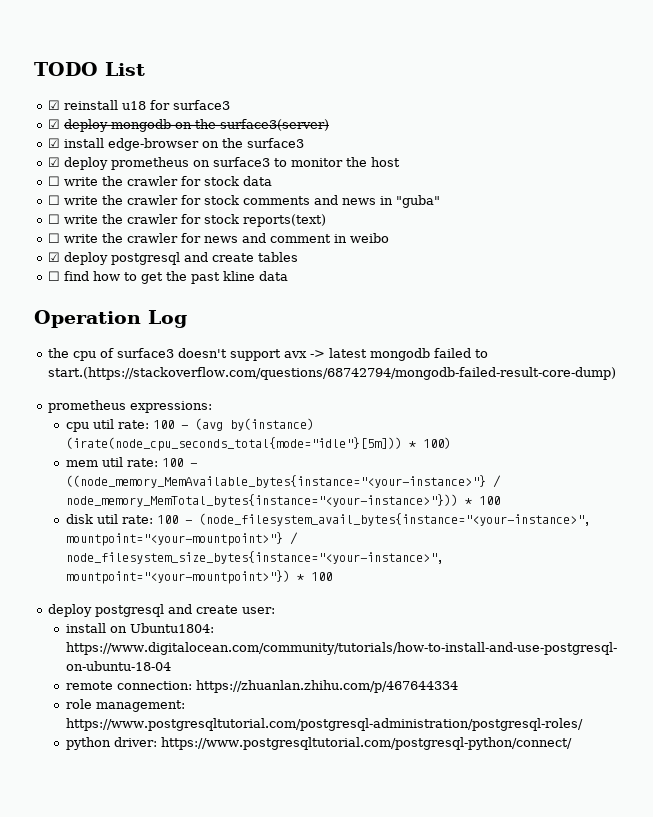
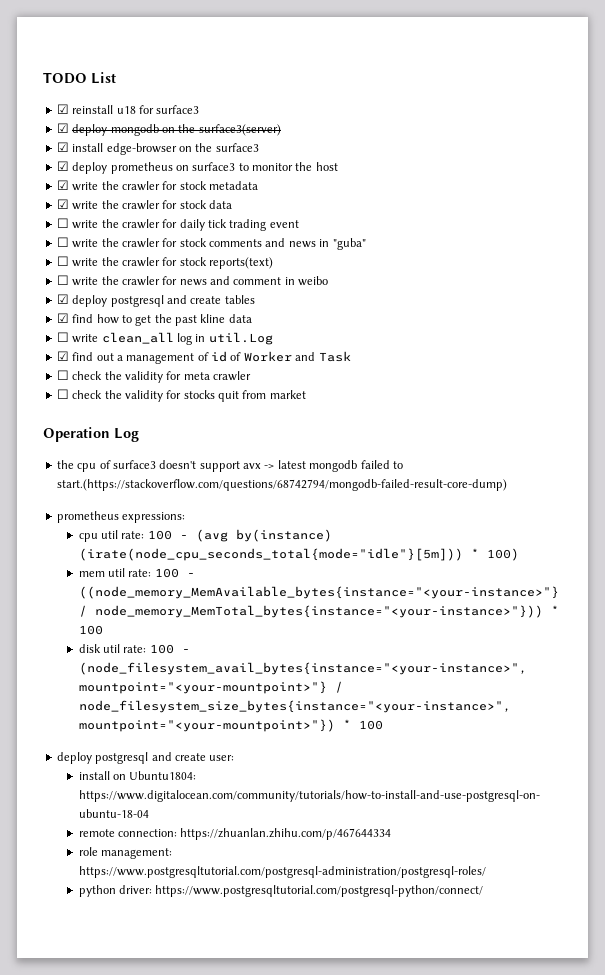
[48,176,61,186] ☐ -> [56,180,258,191] [56,199,69,209] ☑ write the crawler for stock metadata // ☑
(273, 181) none -> [56,218,299,231] // ☐ write the crawler for daily tick trading event
[48,271,61,281] ☐ -> [56,313,69,323] ☑
(289, 276) none -> [56,332,273,345] [56,351,351,364] [56,370,251,383] [56,389,306,402] // ☐ write clean_all log in util.Log // ☑ find out a management of id of Worker and Task // ☐ check the validity for meta crawler // ☐ check the validity for stocks quit from market

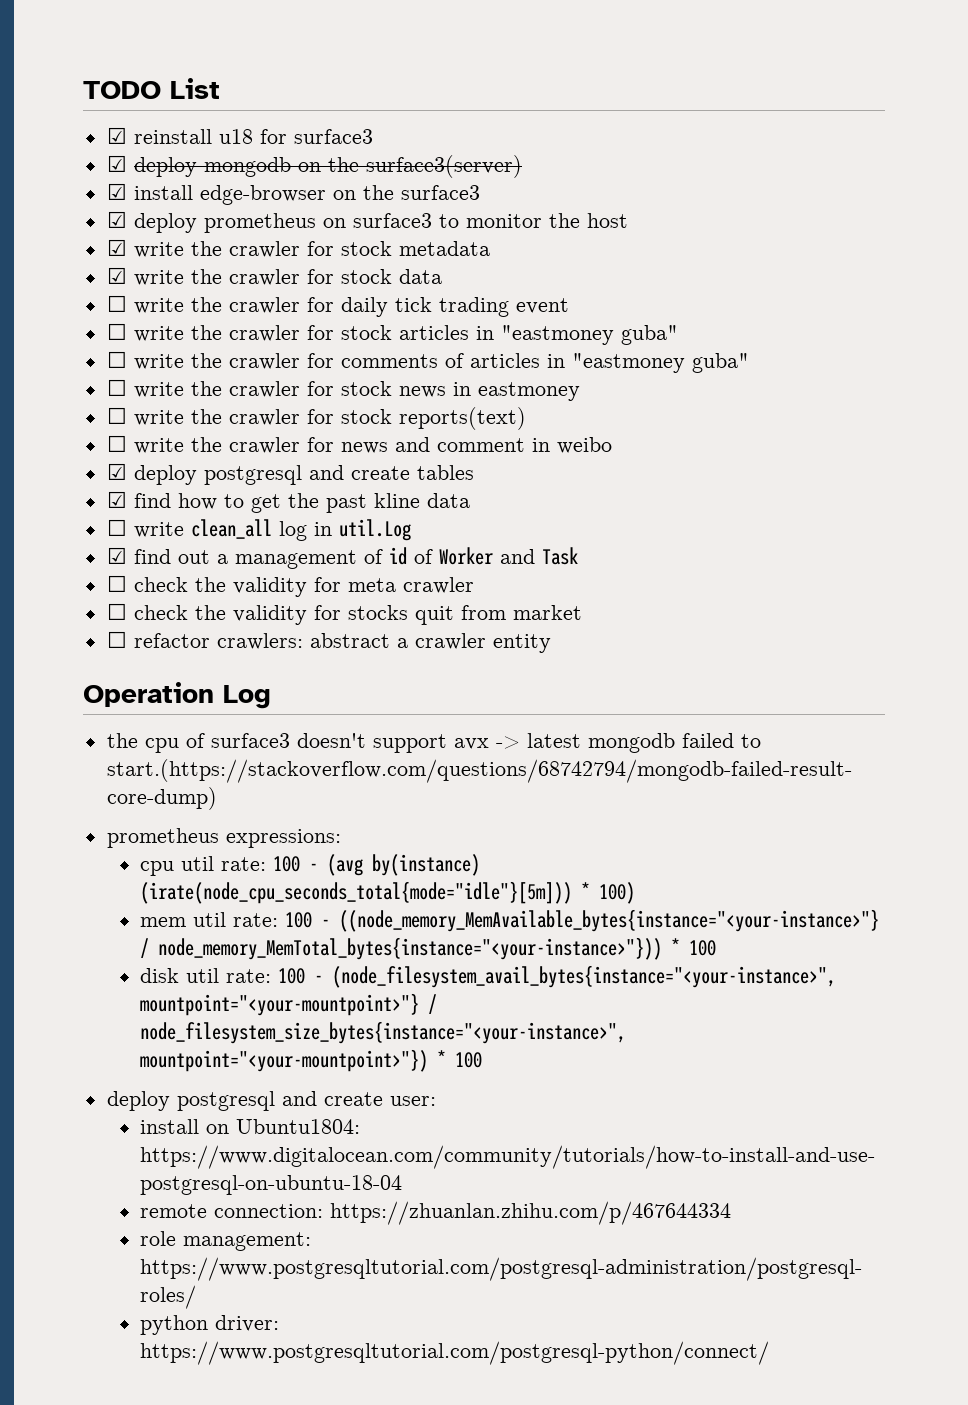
[209,238,286,247] comments and -> [398,325,678,345] [106,351,749,373] [106,379,392,398] articles in "eastmoney guba" // ☐ write the crawler for comments of articles in "eastmoney guba" // ☐ write the crawler for stock
[332,238,366,250] "guba" -> [477,382,580,401] eastmoney
(306, 394) none -> [106,631,551,653] // ☐ refactor crawlers: abstract a crawler entity

